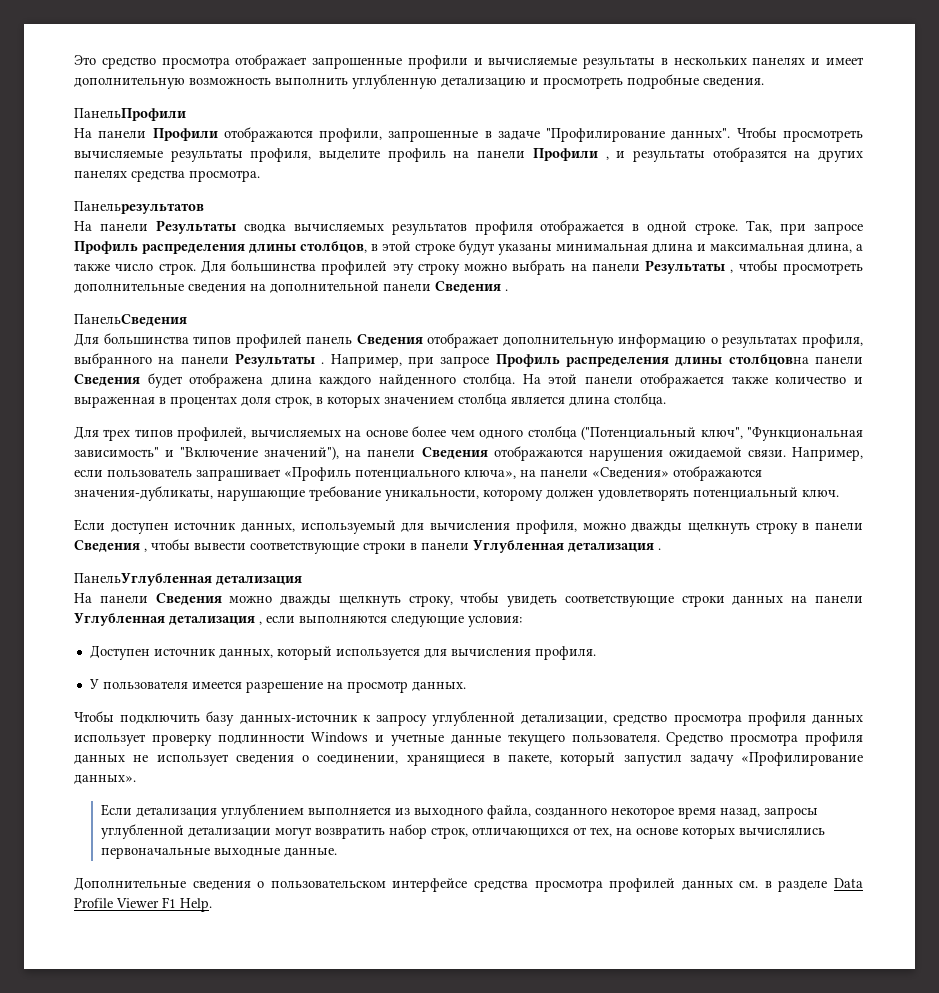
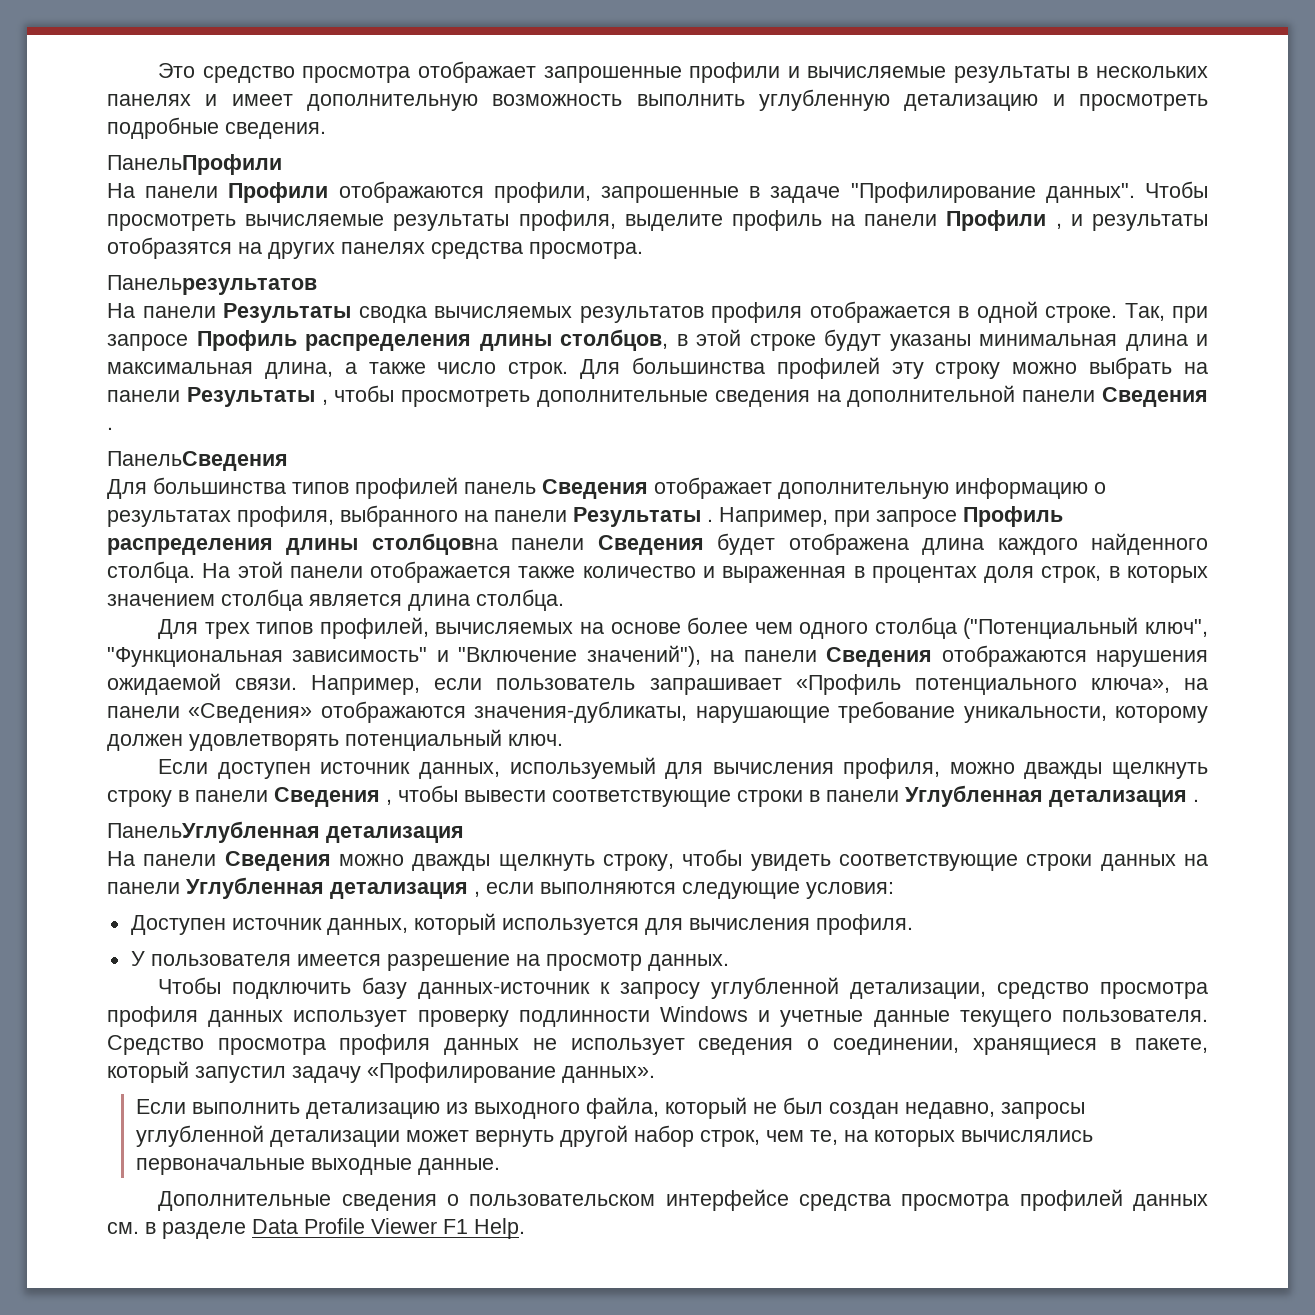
[136,804,819,819] [101,824,679,839] детализация углублением выполняется из выходного файла, созданного некоторое время назад, запросы углубленной детализации могут возвратить набор строк, отличающихся от тех, на основе -> [191,1097,1085,1119] [135,1125,868,1147] выполнить детализацию из выходного файла, который не был создан недавно, запросы углубленной детализации может вернуть другой набор строк, чем те, на

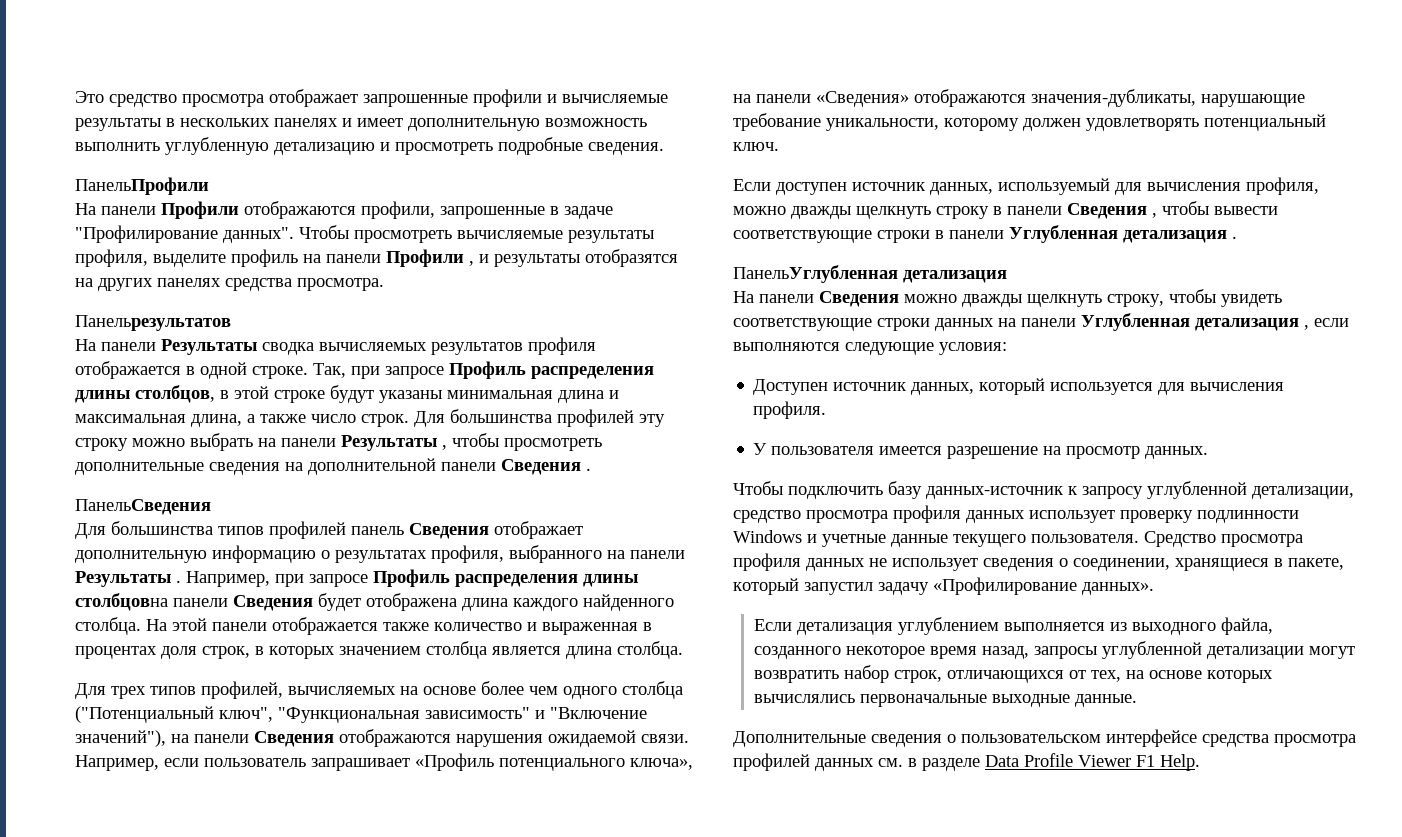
[191,1097,1085,1119] [135,1125,868,1147] выполнить детализацию из выходного файла, который не был создан недавно, запросы углубленной детализации может вернуть другой набор строк, чем те, на -> [797,617,1274,635] [754,641,1356,659] [754,665,1203,683] детализация углублением выполняется из выходного файла, созданного некоторое время назад, запросы углубленной детализации могут возвратить набор строк, отличающихся от тех, на основе

